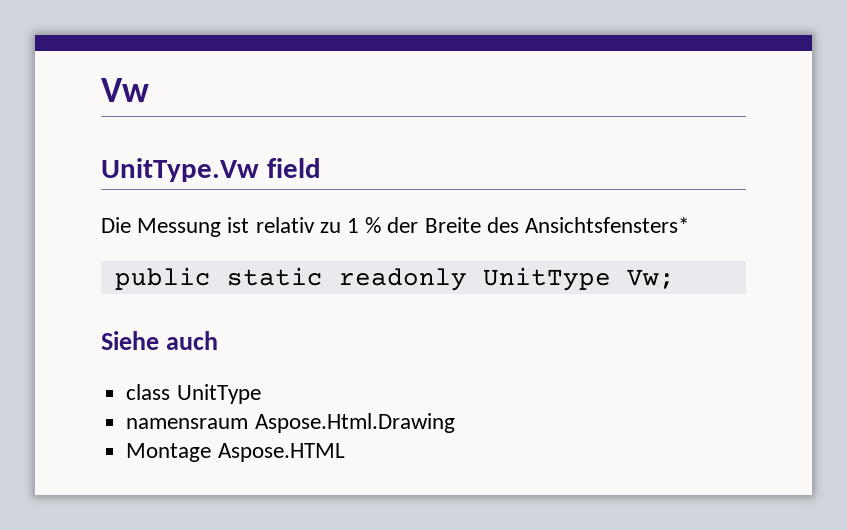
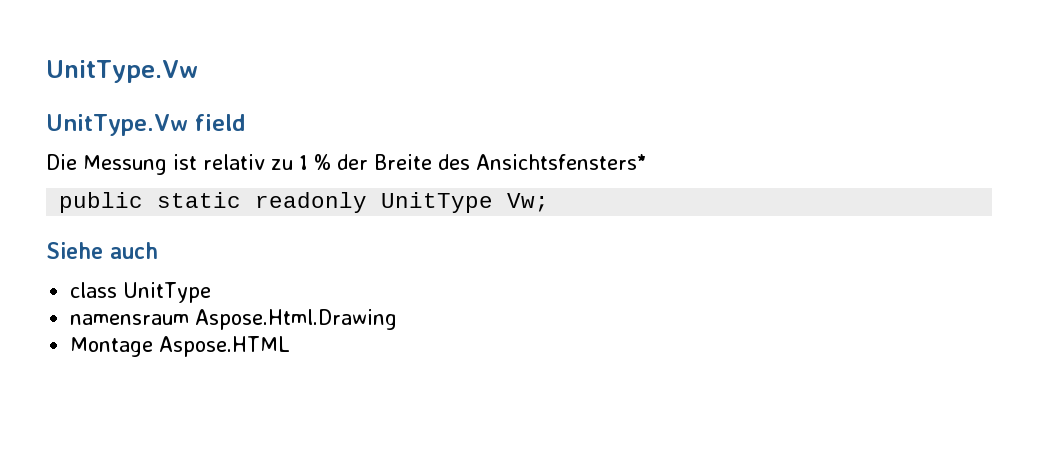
[101,78,149,102] Vw -> [46,60,198,83] UnitType.Vw

